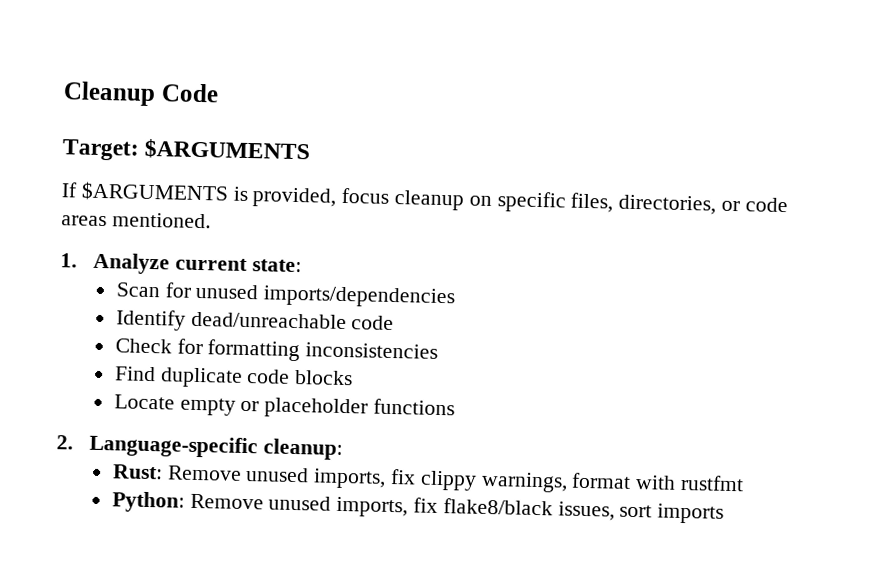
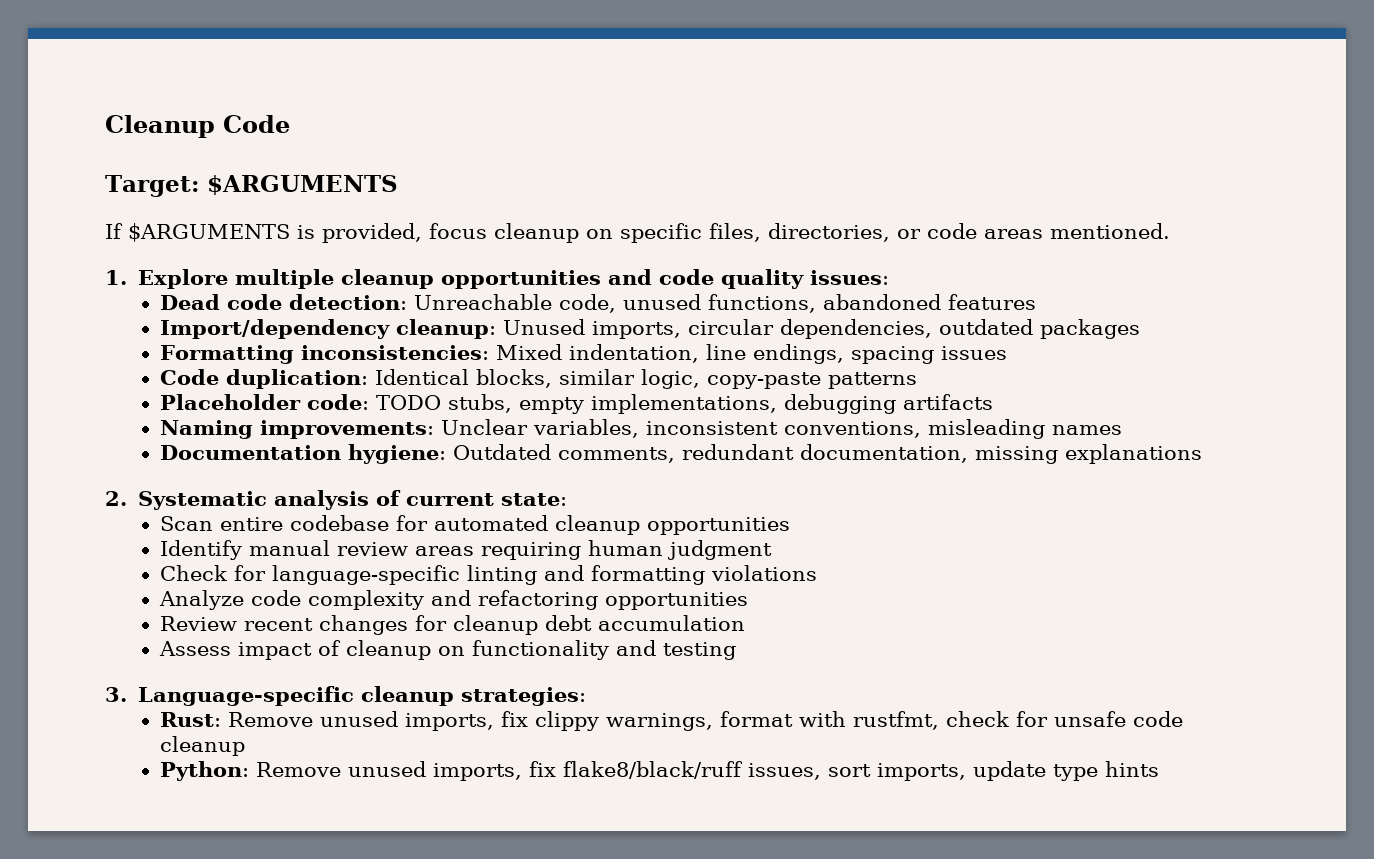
[93,252,302,275] [115,282,456,309] [115,309,395,331] [114,338,439,362] [114,366,354,388] [113,394,456,419] [56,434,343,460] Analyze current state: // Scan for unused imports/dependencies // Identify dead/unreachable code // Check for formatting inconsistencies // Find duplicate code blocks // Locate empty or placeholder functions // 2. Language-specific cleanup: -> [137,269,889,289] [160,294,1037,313] [160,319,1141,339] [160,344,1008,364] [160,369,918,389] [160,394,994,414] [160,419,1123,439] [160,444,1203,464] [105,490,567,510] [160,515,791,535] [160,540,773,560] [160,565,818,585] [159,590,749,610] [160,615,746,635] [159,640,737,660] [105,686,586,706] Explore multiple cleanup opportunities and code quality issues: // Dead code detection: Unreachable code, unused functions, abandoned features // Import/dependency cleanup: Unused imports, circular dependencies, outdated packages // Formatting inconsistencies: Mixed indentation, line endings, spacing issues // Code duplication: Identical blocks, similar logic, copy-paste patterns // Placeholder code: TODO stubs, empty implementations, debugging artifacts // Naming improvements: Unclear variables, inconsistent conventions, misleading names // Documentation hygiene: Outdated comments, redundant documentation, missing explanations // 2. Systematic analysis of current state: // Scan entire codebase for automated cleanup opportunities // Identify manual review areas requiring human judgment // Check for language-specific linting and formatting violations // Analyze code complexity and refactoring opportunities // Review recent changes for cleanup debt accumulation // Assess impact of cleanup on functionality and testing // 3. Language-specific cleanup strategies:
[680,474,745,492] rustfmt -> [853,711,1184,730] [160,736,246,756] rustfmt, check for unsafe code cleanup
[442,498,553,516] flake8/black -> [563,761,744,779] flake8/black/ruff
[657,503,725,524] imports -> [877,761,1160,781] imports, update type hints

